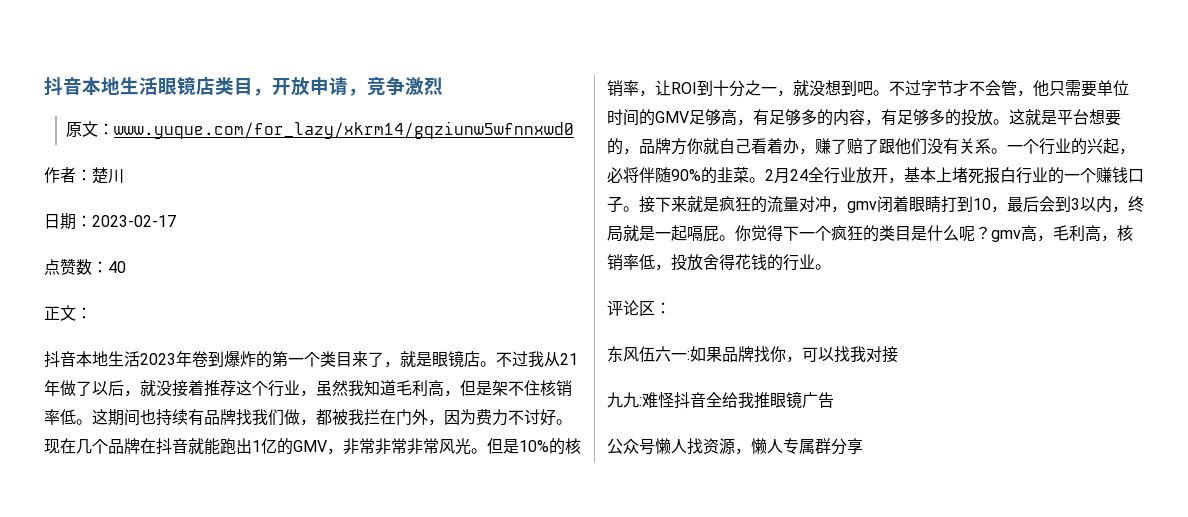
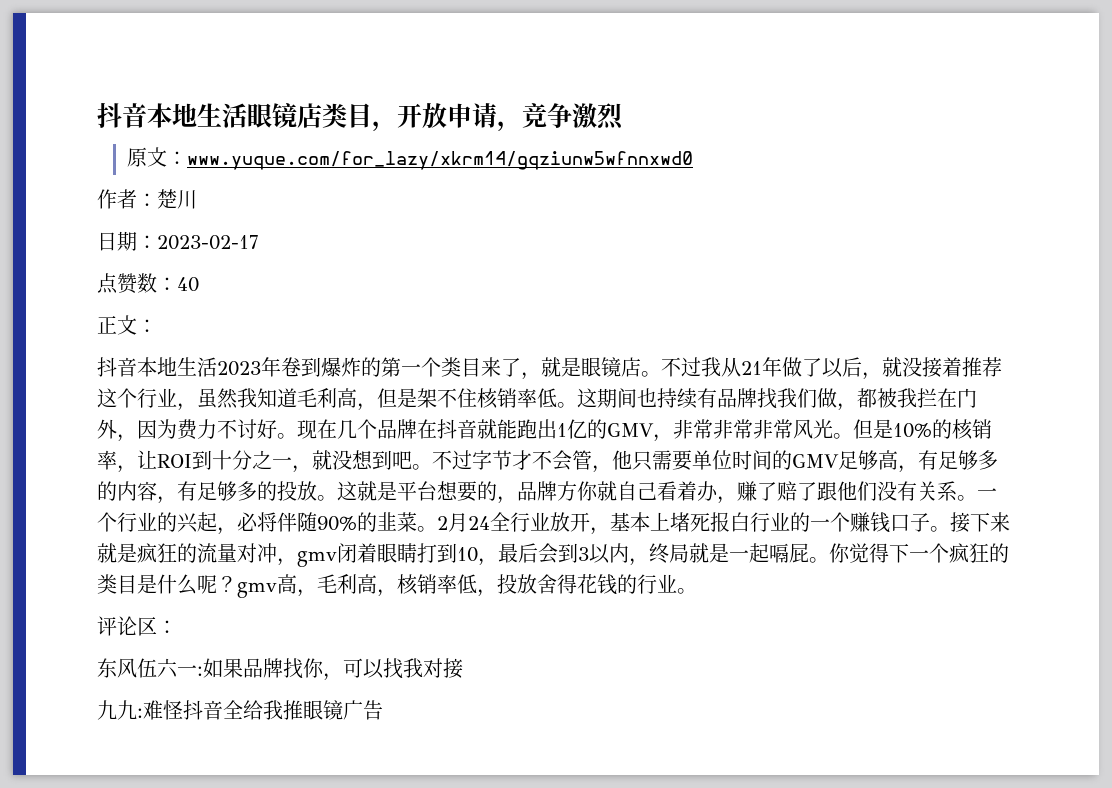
[607,438,863,455] // 公众号懒人找资源，懒人专属群分享 -> (383, 710) none

